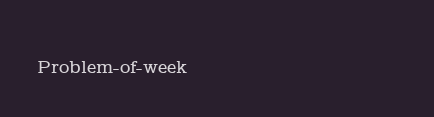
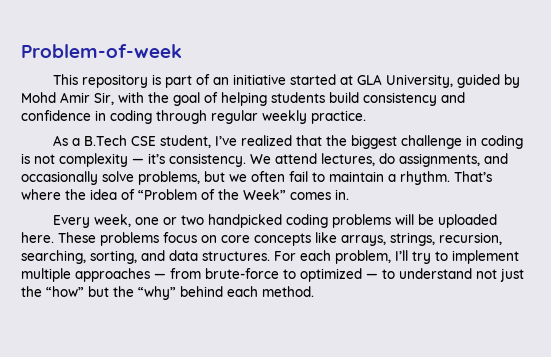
(187, 67) none -> [52,74,520,88] [21,92,465,106] [21,110,366,124] [52,135,523,149] [21,153,508,167] [21,171,492,185] [21,189,349,200] [52,214,497,228] [21,232,502,246] [21,250,519,264] [21,268,524,282] [21,286,314,300] // This repository is part of an initiative started at GLA University, guided by Mohd Amir Sir, with the goal of helping students build consistency and confidence in coding through regular weekly practice. // As a B.Tech CSE student, I’ve realized that the biggest challenge in coding is not complexity — it’s consistency. We attend lectures, do assignments, and occasionally solve problems, but we often fail to maintain a rhythm. That’s where the idea of “Problem of the Week” comes in. // Every week, one or two handpicked coding problems will be uploaded here. These problems focus on core concepts like arrays, strings, recursion, searching, sorting, and data structures. For each problem, I’ll try to implement multiple approaches — from brute-force to optimized — to understand not just the “how” but the “why” behind each method.

